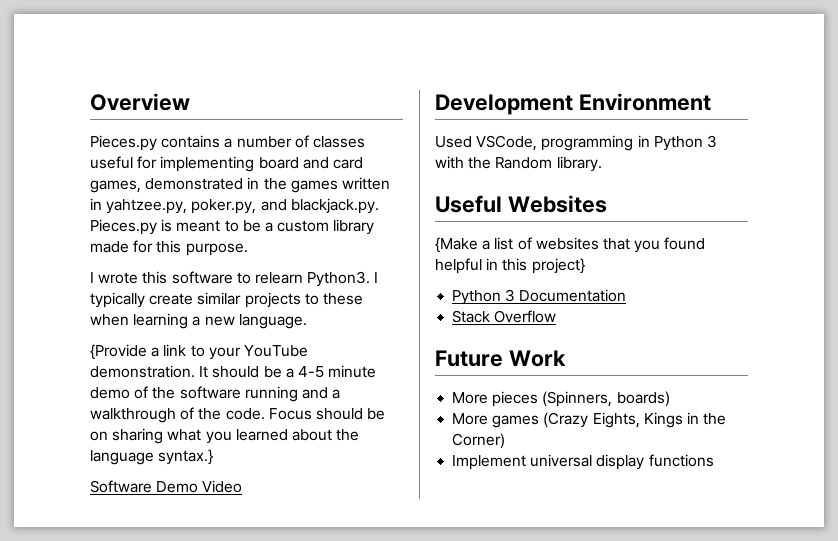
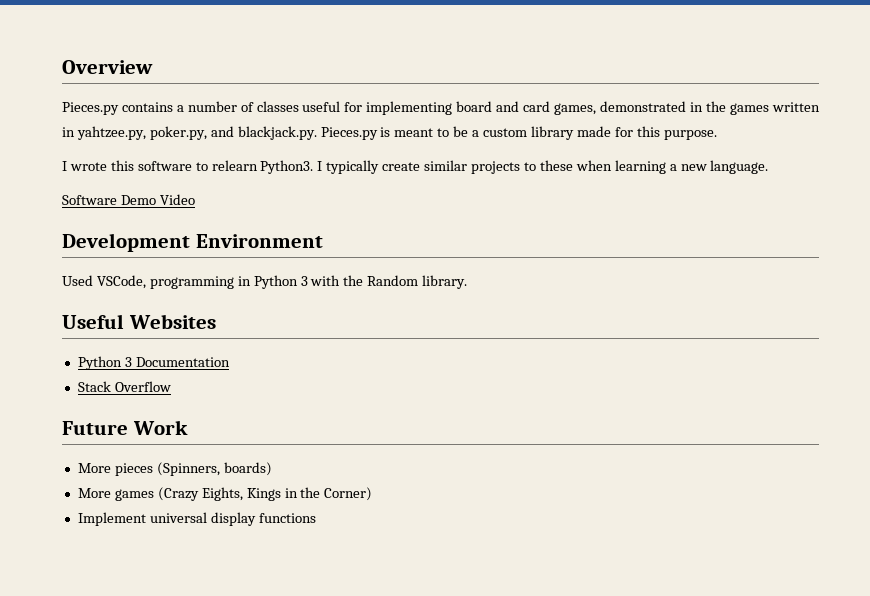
[90,344,308,360] [90,365,377,378] [90,386,341,402] [90,407,386,423] [90,428,360,444] [90,449,214,465] // {Provide a link to your YouTube demonstration. It should be a 4-5 minute demo of the software running and a walkthrough of the code. Focus should be on sharing what you learned about the language syntax.} -> (769, 167) none
[435,237,706,253] [435,258,585,274] // {Make a list of websites that you found helpful in this project} -> (216, 321) none

